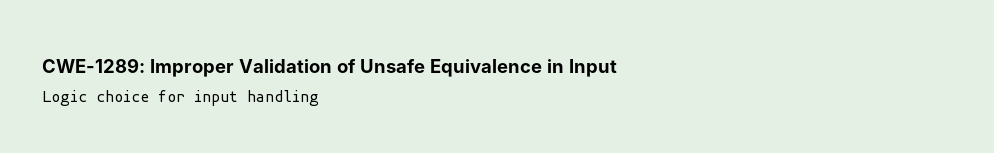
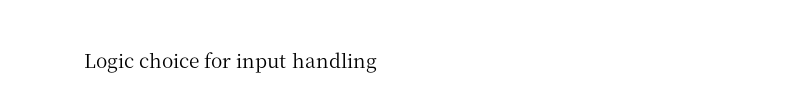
[42,58,617,77] CWE-1289: Improper Validation of Unsafe Equivalence in Input // -> (84, 63) none

